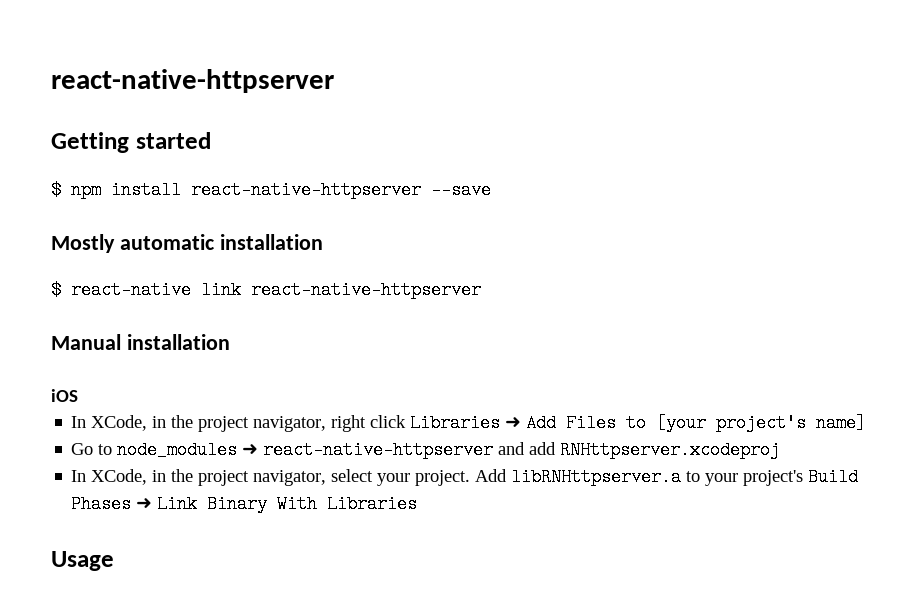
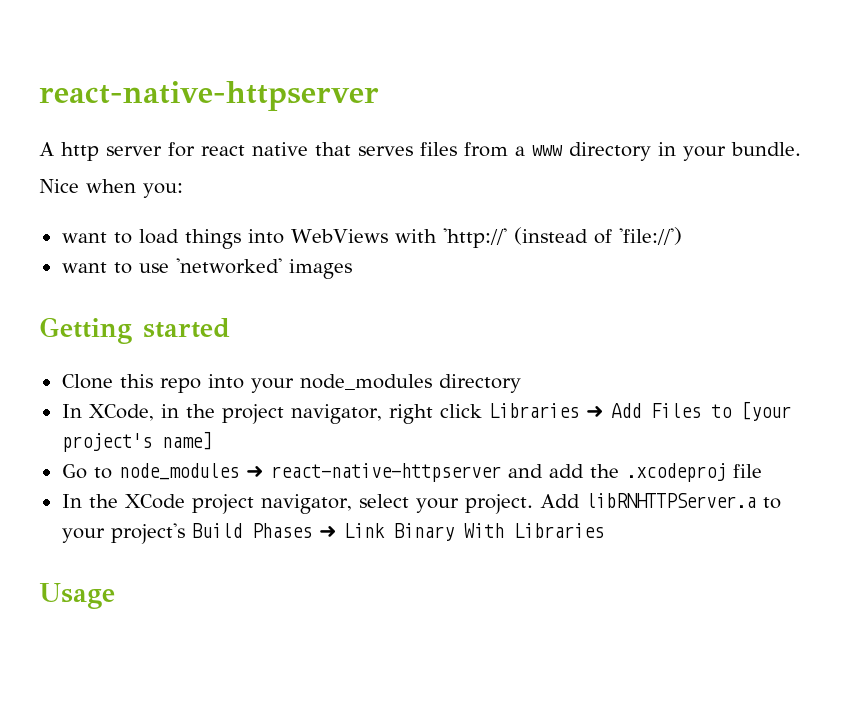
[51,69,334,93] [51,132,211,153] [51,181,491,199] [51,234,323,253] [51,281,481,299] [51,334,230,350] [51,389,78,402] react-native-httpserver // Getting started // $ npm install react-native-httpserver --save // Mostly automatic installation // $ react-native link react-native-httpserver // Manual installation // iOS -> [39,81,379,111] [39,142,801,161] [39,179,183,198] [61,227,682,249] [61,258,352,279] [39,317,230,344] [61,374,521,393] react-native-httpserver // A http server for react native that serves files from a www directory in your bundle. // Nice when you: // want to load things into WebViews with 'http://' (instead of 'file://') // want to use 'networked' images // Getting started // Clone this repo into your node_modules directory
[560,441,781,459] [71,469,194,485] RNHttpserver.xcodeproj // In XCode, in the -> [589,463,762,482] [61,494,185,509] the .xcodeproj file // In the XCode
[511,468,682,486] libRNHttpserver.a -> [585,493,756,508] libRNHTTPServer.a

